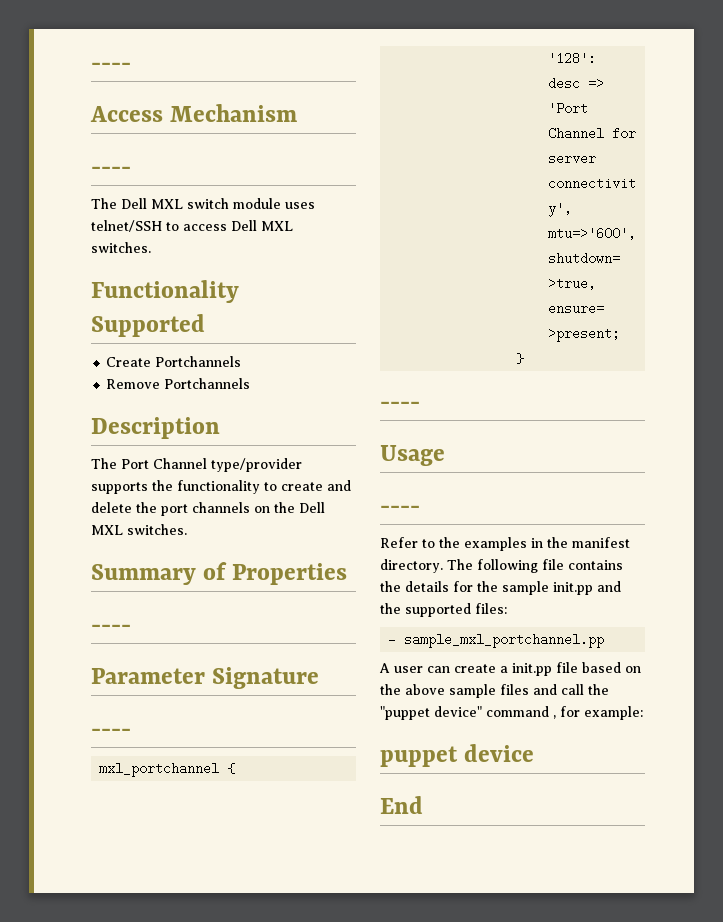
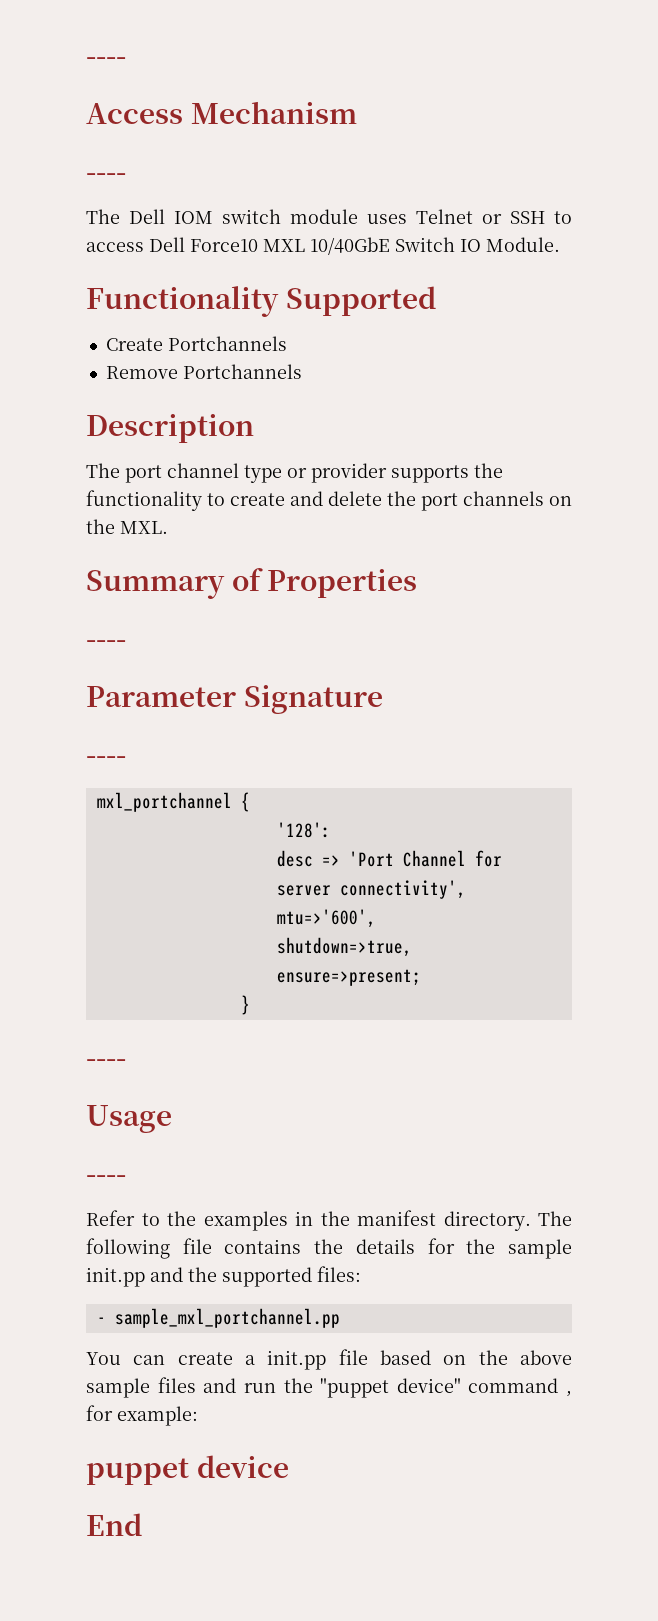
[151,199,183,209] MXL -> [174,211,213,224] IOM
[91,220,293,232] [91,242,151,253] telnet/SSH to access Dell MXL switches. -> [416,209,572,224] [86,237,560,255] Telnet or SSH to access Dell Force10 MXL 10/40GbE Switch IO Module.
[121,458,302,472] Port Channel type/provider -> [125,463,387,483] port channel type or provider
[299,502,325,513] [91,524,187,535] Dell MXL switches. -> [120,521,168,534] MXL.
[379,663,423,673] A user -> [86,1352,121,1365] You
[561,684,584,695] call -> [243,1383,276,1393] run

